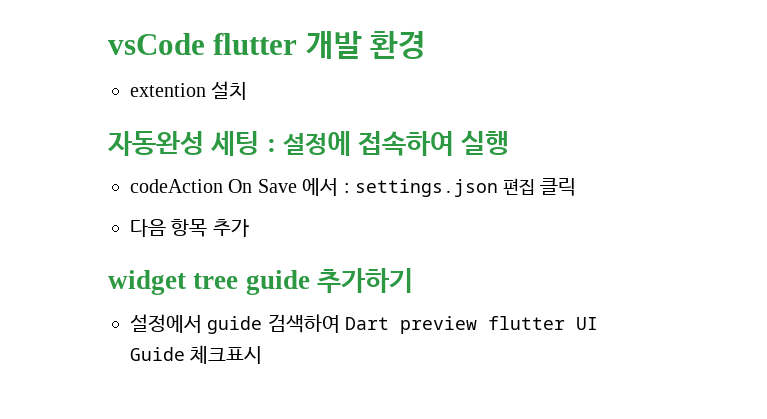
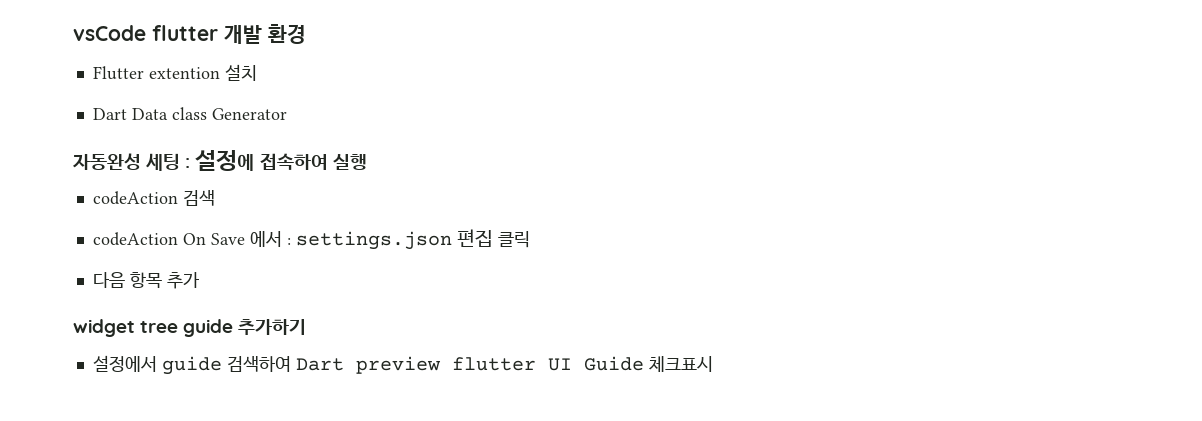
(427, 45) none -> [92,66,144,80] Flutter
(248, 90) none -> [92,107,287,120] // Dart Data class Generator
(510, 142) none -> [92,190,215,206] // codeAction 검색

